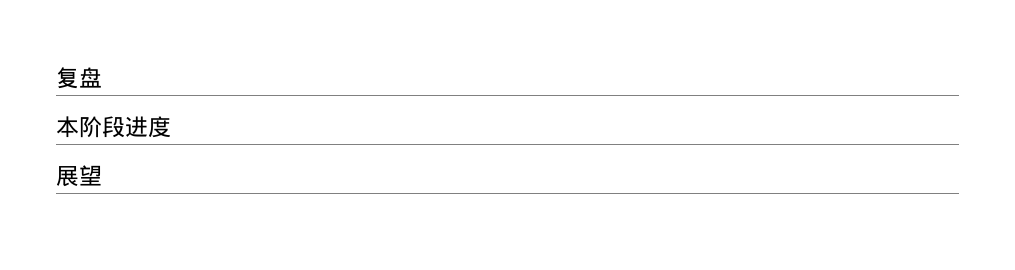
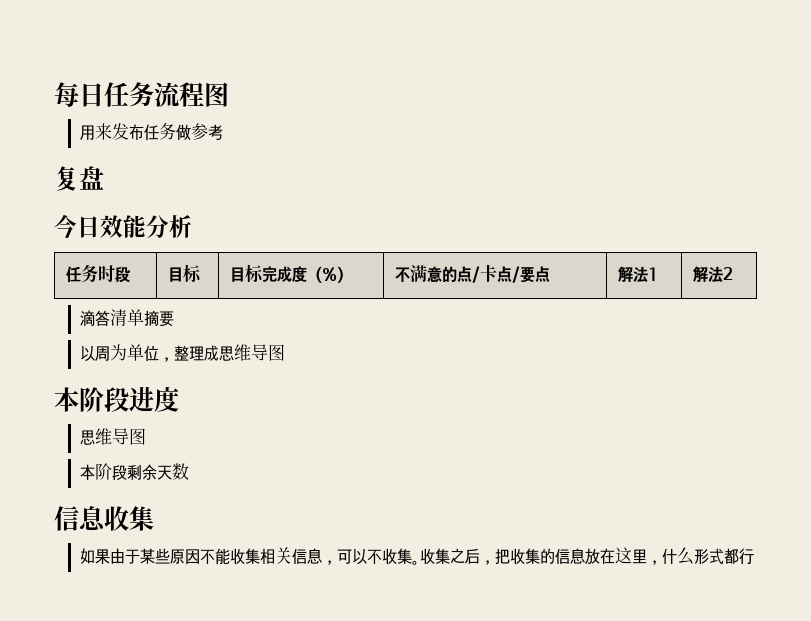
[56,67,102,89] [56,116,171,138] [56,165,102,187] 复盘 // 本阶段进度 // 展望 -> [54,82,229,108] [80,123,224,141] [54,166,104,191] [54,215,192,239] [65,264,131,283] [167,264,202,283] [229,264,352,283] [394,264,550,283] [617,266,658,283] [692,266,733,283] [80,309,175,327] [80,344,286,362] [54,387,179,412] [80,428,147,445] [80,463,190,480] [54,506,154,531] [80,547,755,565] 每日任务流程图 // 用来发布任务做参考 // 复盘 // 今日效能分析 // 任务时段 | 目标 | 目标完成度（%） | 不满意的点/卡点/要点 | 解法1 | 解法2 // 滴答清单摘要 // 以周为单位，整理成思维导图 // 本阶段进度 // 思维导图 // 本阶段剩余天数 // 信息收集 // 如果由于某些原因不能收集相关信息，可以不收集。收集之后，把收集的信息放在这里，什么形式都行

